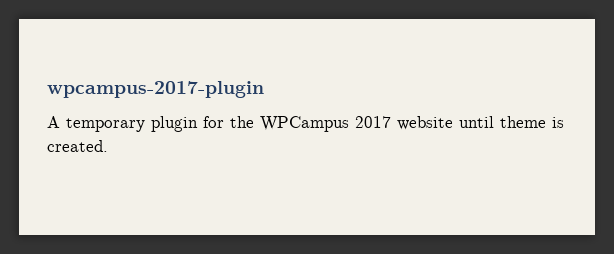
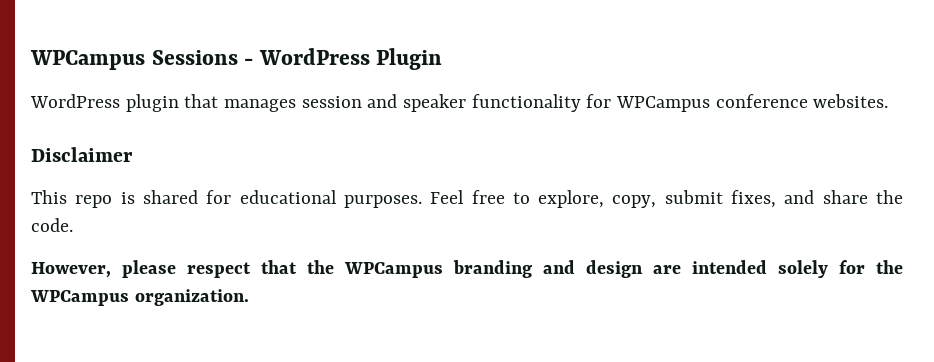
[47,81,264,98] [47,116,564,132] [47,140,108,152] wpcampus-2017-plugin // A temporary plugin for the WPCampus 2017 website until theme is created. -> [30,48,443,70] [30,94,889,112] [31,147,133,162] [31,190,903,208] [31,218,73,232] [31,260,903,278] [30,289,249,306] WPCampus Sessions - WordPress Plugin // WordPress plugin that manages session and speaker functionality for WPCampus conference websites. // Disclaimer // This repo is shared for educational purposes. Feel free to explore, copy, submit fixes, and share the code. // However, please respect that the WPCampus branding and design are intended solely for the WPCampus organization.

